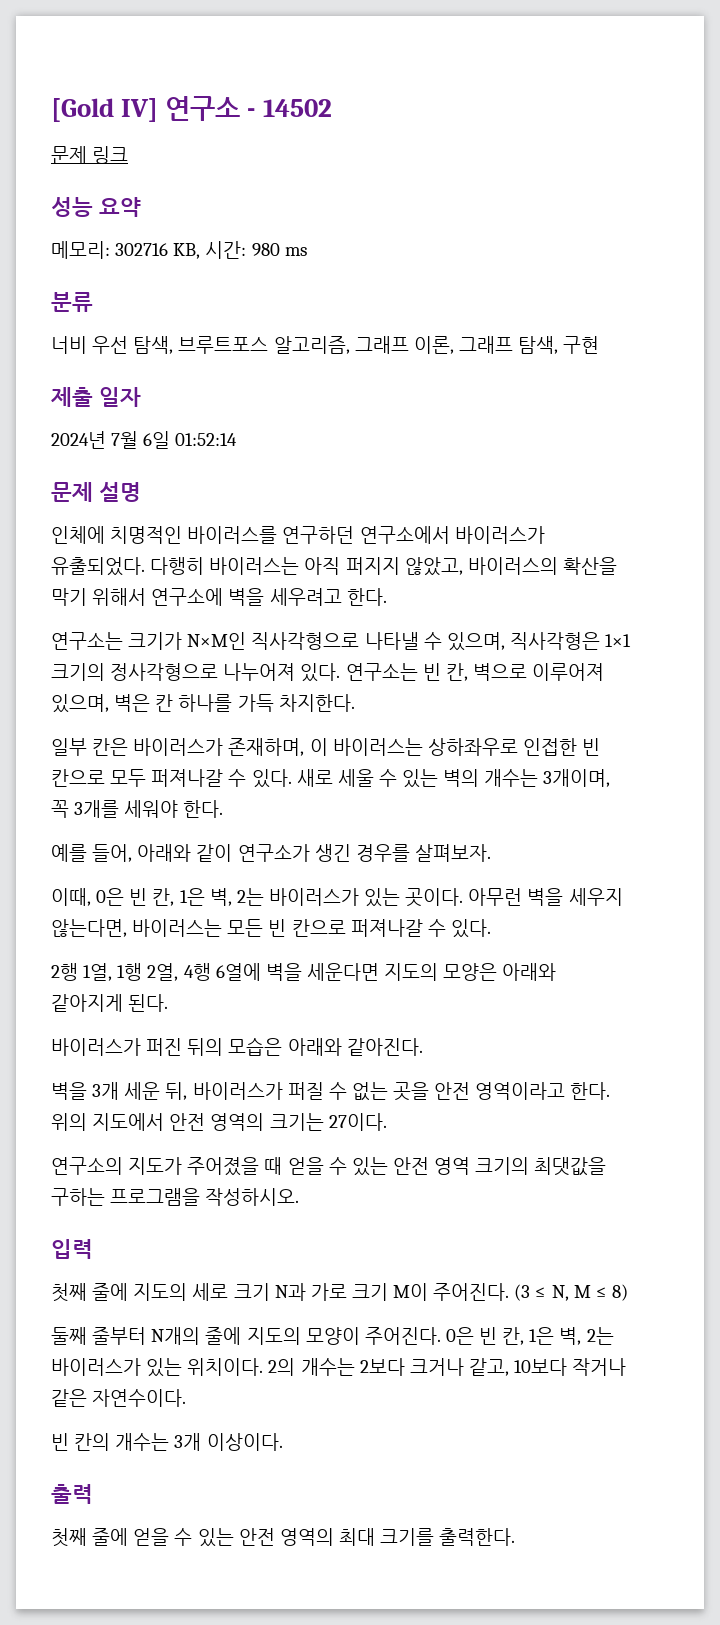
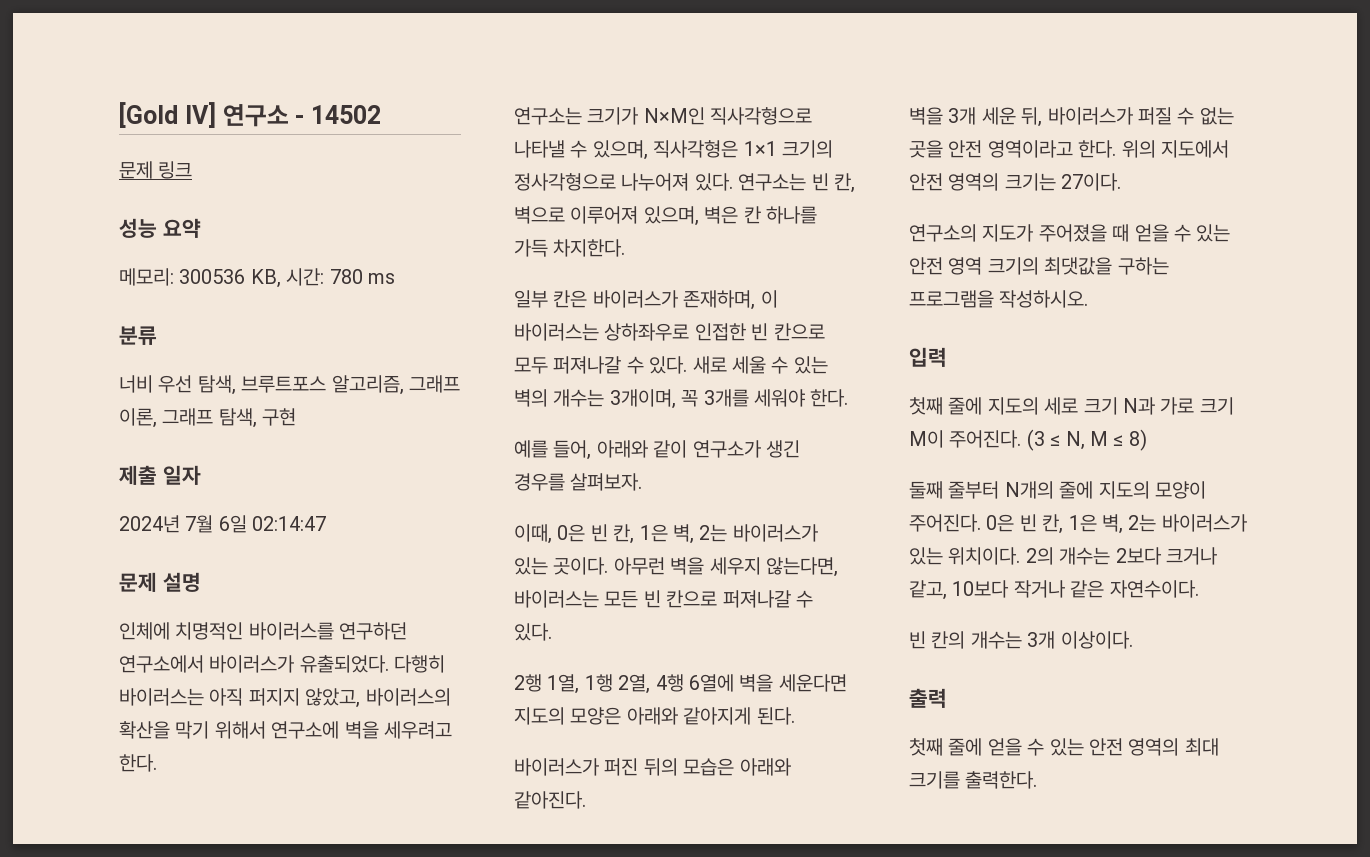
[115,243,169,256] 302716 -> [179,269,246,284] 300536
[251,243,280,256] 980 -> [329,269,363,284] 780
[175,433,238,446] 01:52:14 -> [252,516,327,531] 02:14:47

